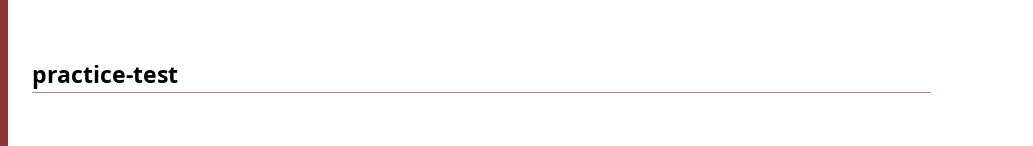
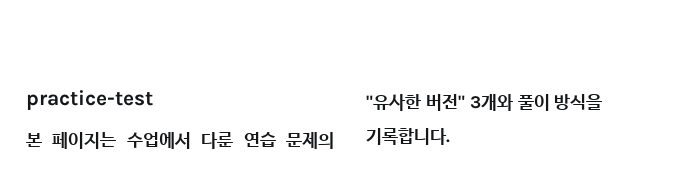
(178, 77) none -> [26,132,334,149] [366,94,603,111] [366,128,450,145] // 본 페이지는 수업에서 다룬 연습 문제의 "유사한 버전" 3개와 풀이 방식을 기록합니다.

